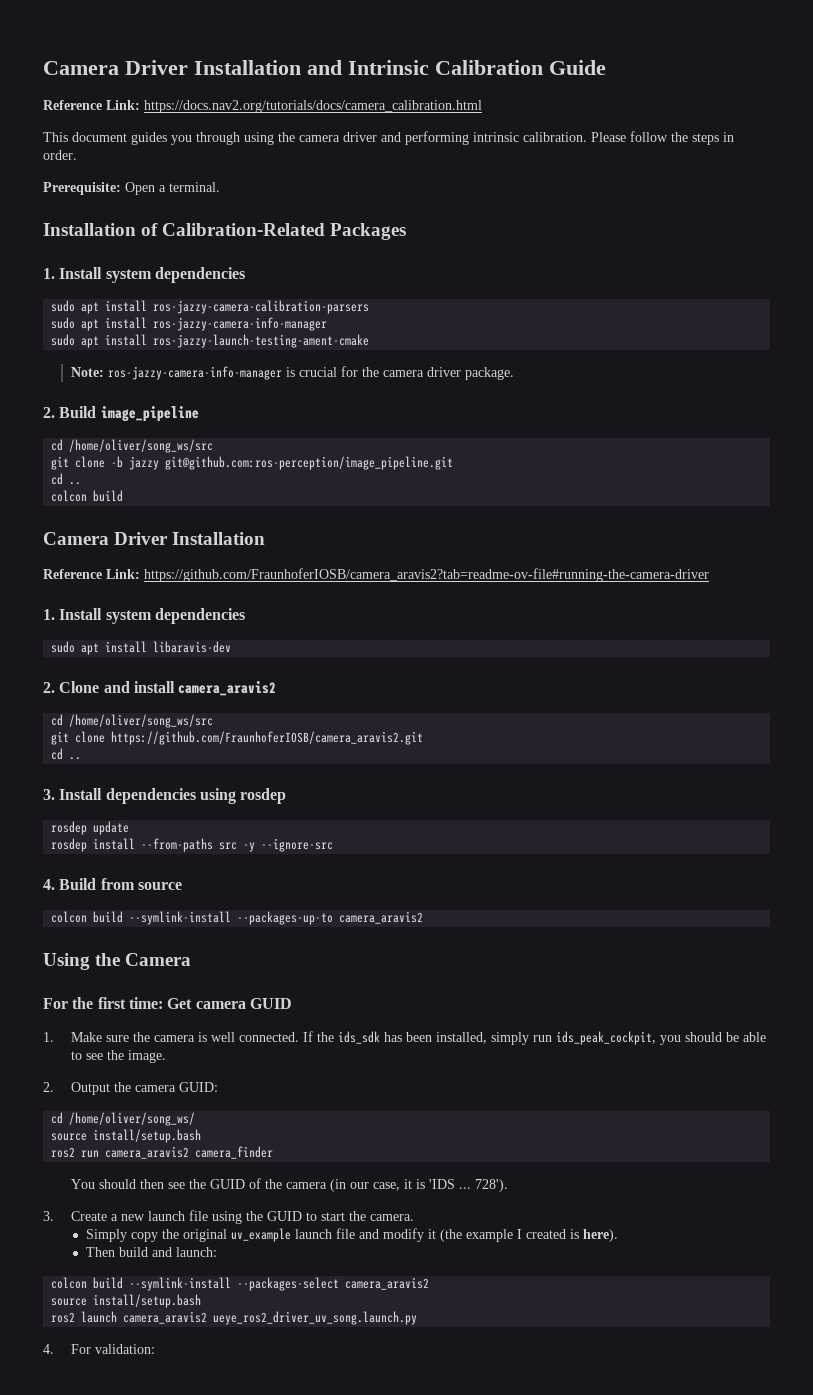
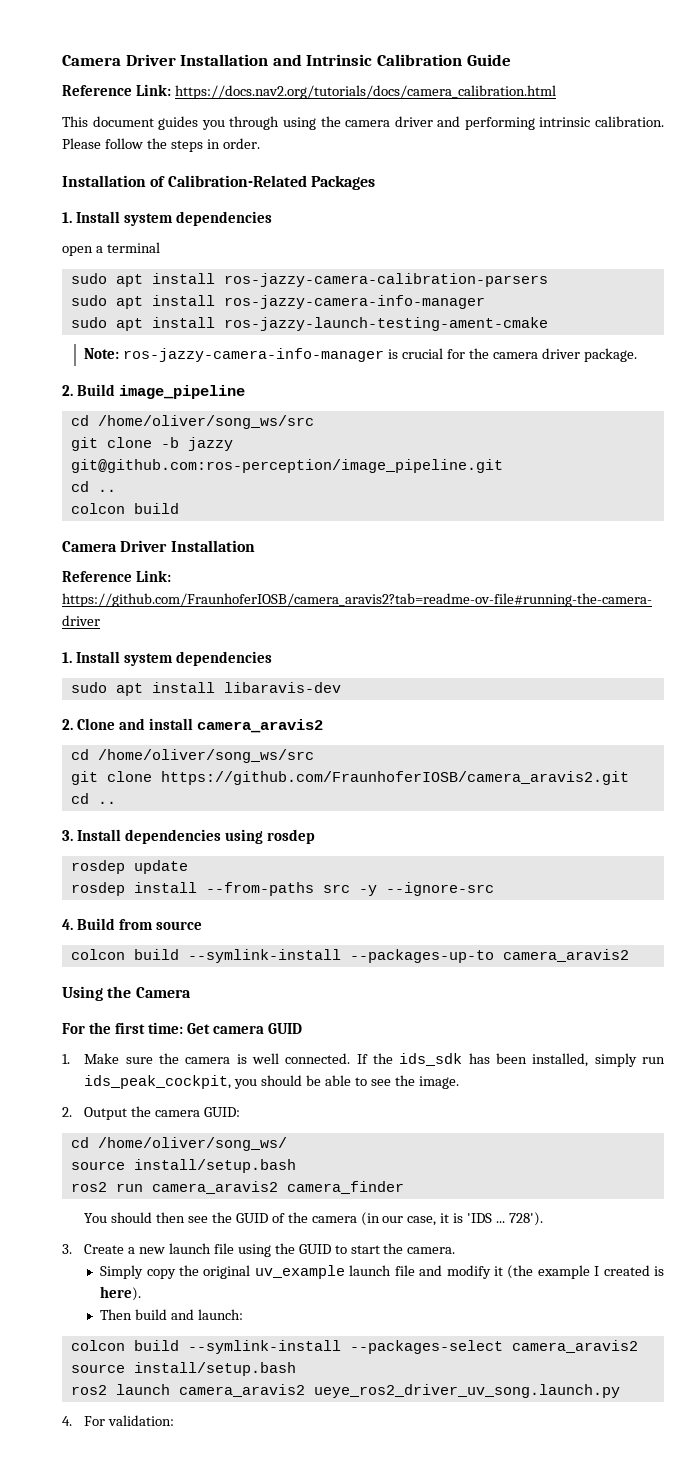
[43,182,220,195] // Prerequisite: Open a terminal. -> (260, 143) none
(245, 275) none -> [62,242,160,256] // open a terminal

